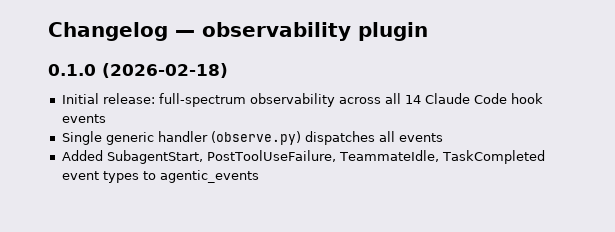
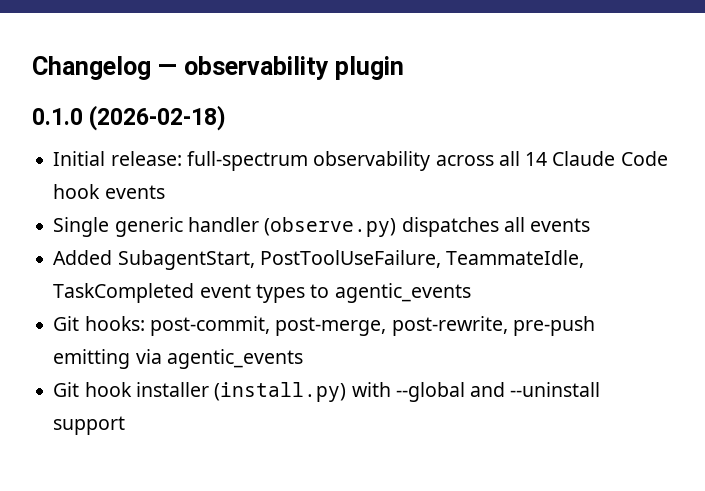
(259, 176) none -> [53,316,595,336] [53,349,303,369] [53,382,601,402] [53,416,126,435] // Git hooks: post-commit, post-merge, post-rewrite, pre-push emitting via agentic_events // Git hook installer (install.py) with --global and --uninstall support

